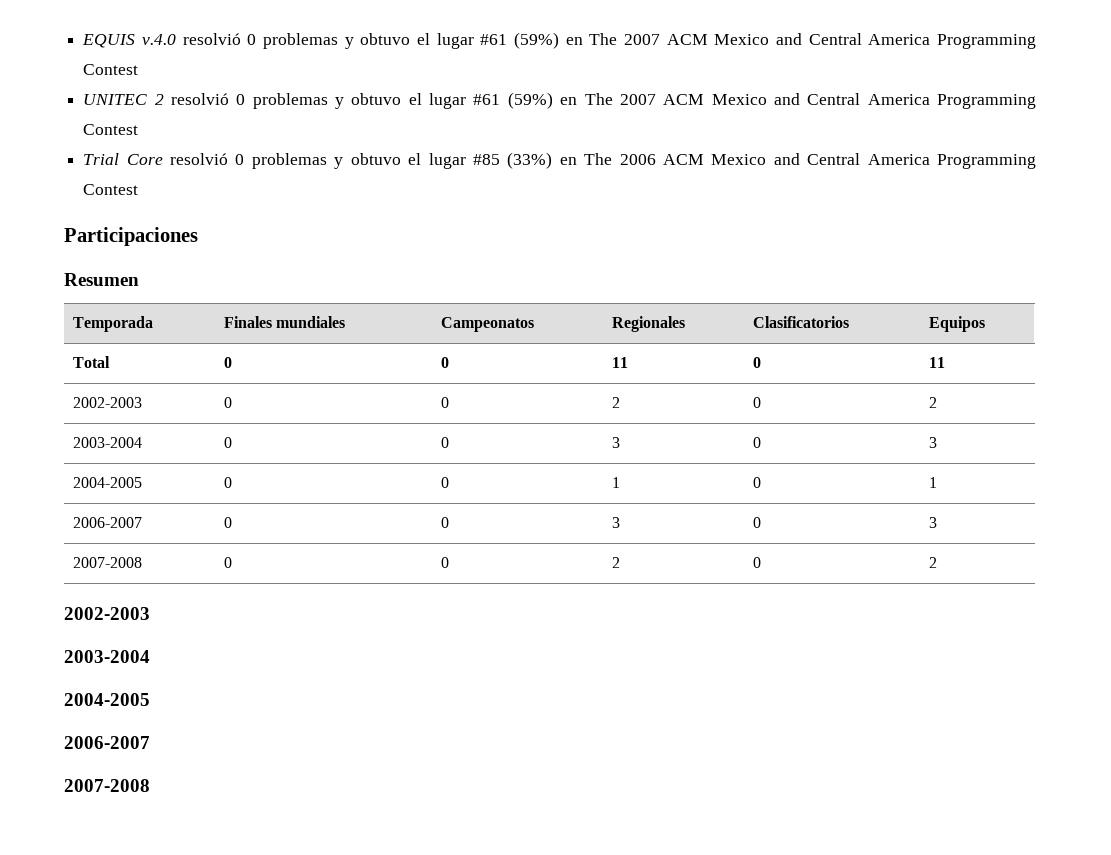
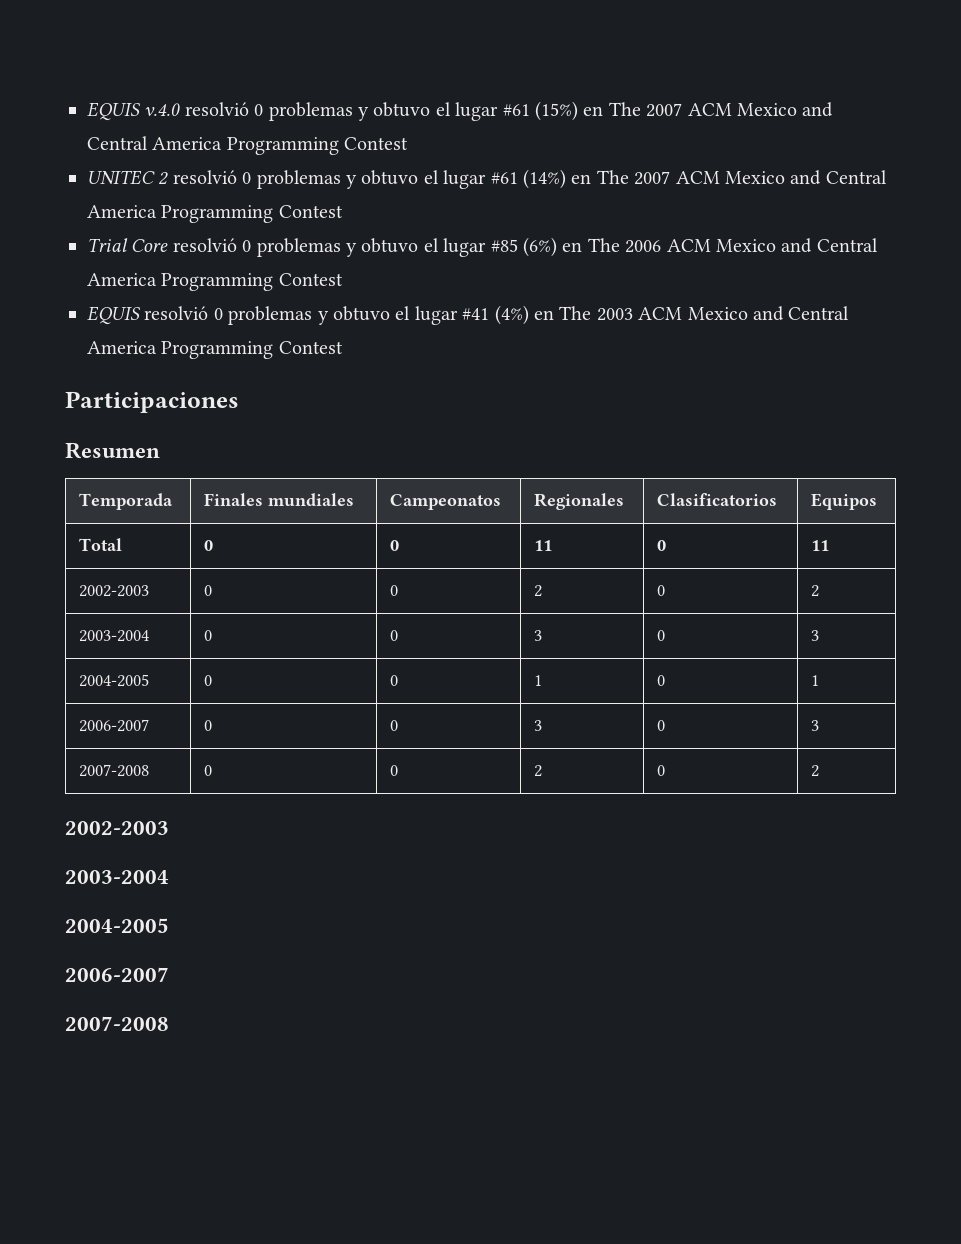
[513,32,559,49] (59%) -> [534,101,578,121] (15%)
[507,92,553,109] (59%) -> [522,169,566,189] (14%)
[507,152,553,169] (33%) -> [522,237,557,257] (6%)
(139, 189) none -> [87,305,850,325] [87,341,343,359] // EQUIS resolvió 0 problemas y obtuvo el lugar #41 (4%) en The 2003 ACM Mexico and Central America Programming Contest

